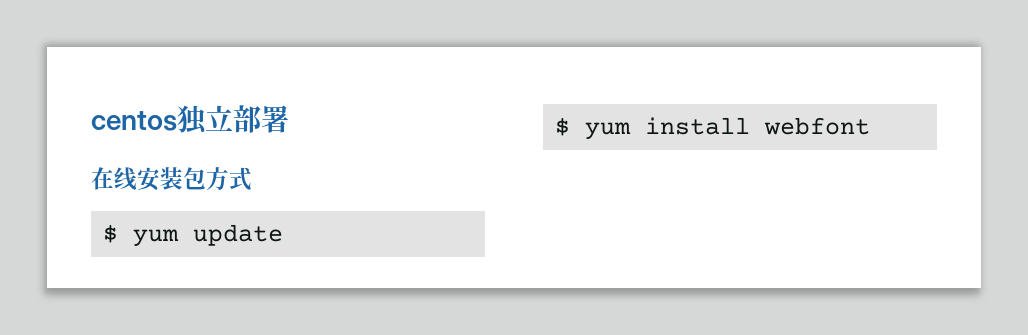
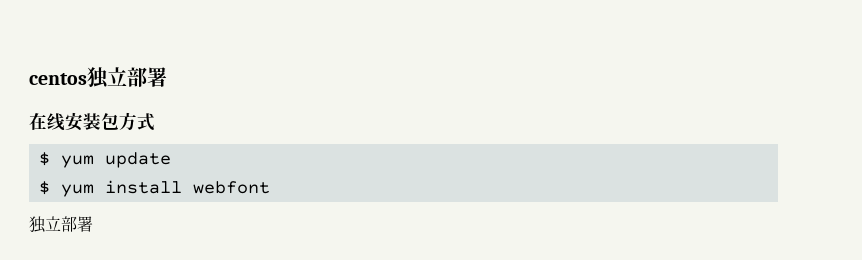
(870, 126) none -> [29,216,93,233] // 独立部署

